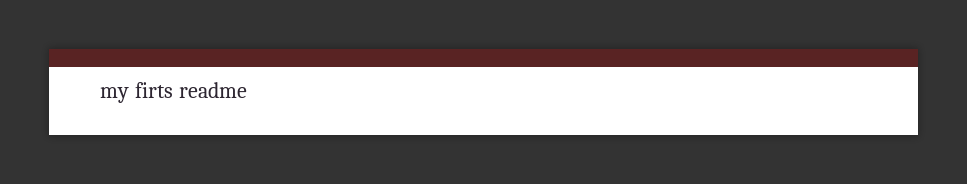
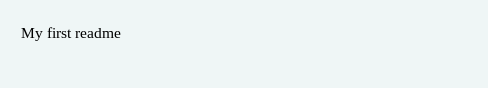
[100,82,173,103] my firts -> [21,27,73,41] My first

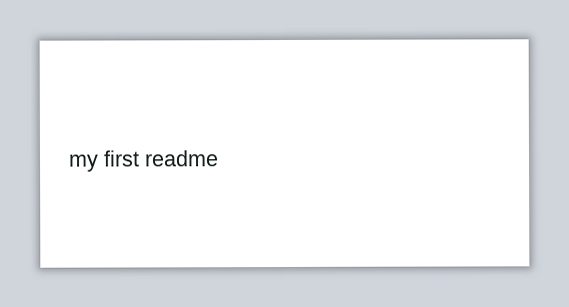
[21,28,43,41] My -> [69,154,99,172] my

